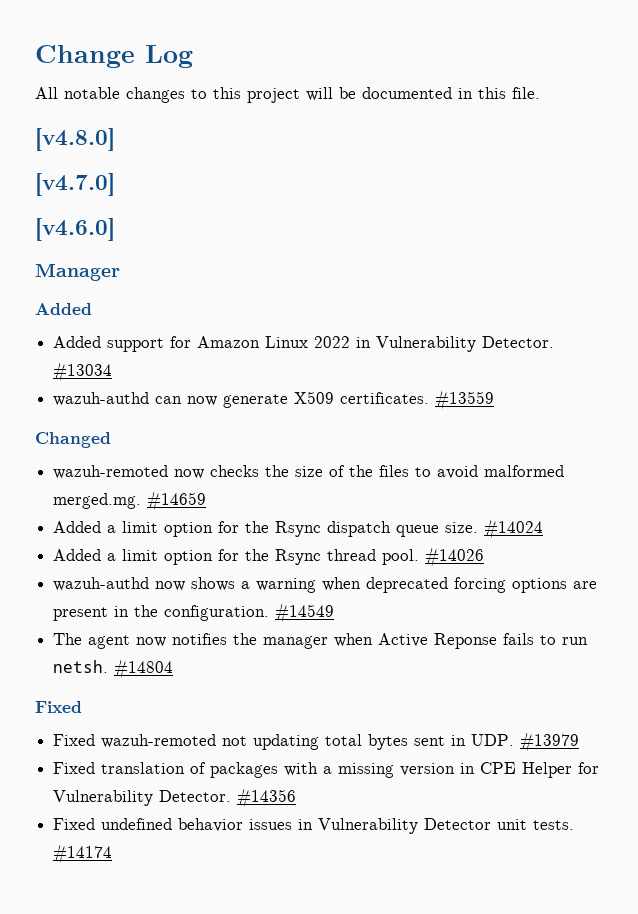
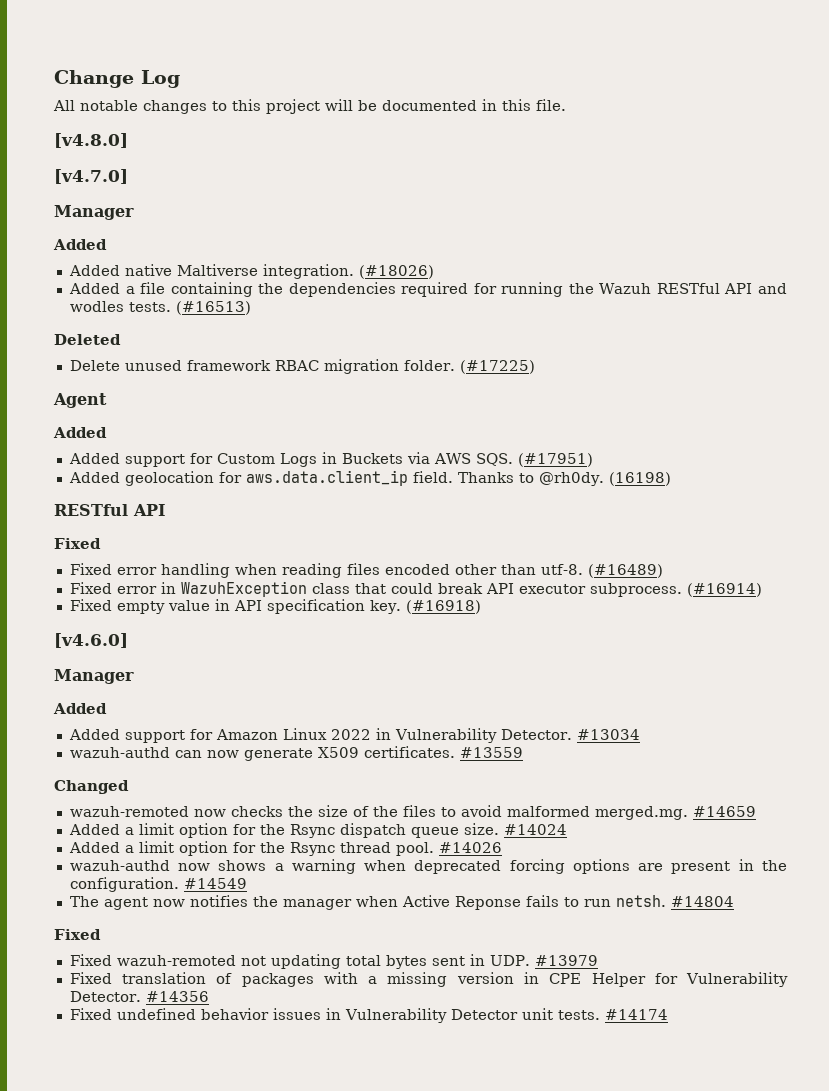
(115, 184) none -> [54,205,134,220] [53,239,107,250] [68,264,434,279] [68,282,788,297] [69,301,251,315] [54,334,121,345] [69,359,535,374] [53,393,107,408] [53,427,107,438] [68,452,593,467] [68,470,671,486] [54,504,165,516] [54,538,101,549] [69,563,663,578] [69,581,762,597] [69,599,481,614] // Manager // Added // Added native Maltiverse integration. (#18026) // Added a file containing the dependencies required for running the Wazuh RESTful API and wodles tests. (#16513) // Deleted // Delete unused framework RBAC migration folder. (#17225) // Agent // Added // Added support for Custom Logs in Buckets via AWS SQS. (#17951) // Added geolocation for aws.data.client_ip field. Thanks to @rh0dy. (16198) // RESTful API // Fixed // Fixed error handling when reading files encoded other than utf-8. (#16489) // Fixed error in WazuhException class that could break API executor subprocess. (#16914) // Fixed empty value in API specification key. (#16918)

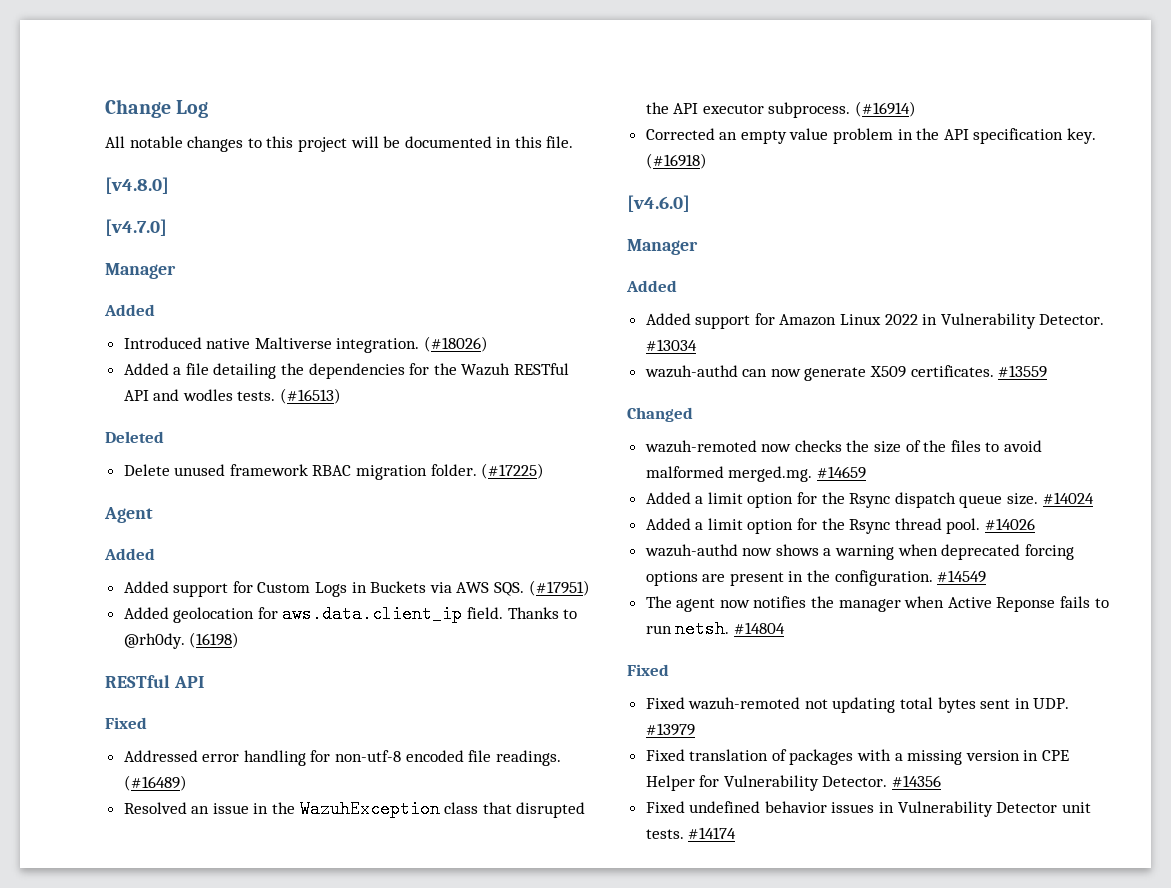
[68,265,120,276] Added -> [123,337,202,349] Introduced
[170,282,253,297] containing -> [213,363,277,379] detailing
[401,282,564,297] required for running -> [409,363,430,375] for
[69,563,112,575] Fixed -> [123,750,198,762] Addressed
[234,563,663,578] [69,582,176,594] when reading files encoded other than utf-8. (#16489) // Fixed error in -> [310,750,561,766] [123,775,187,791] [123,802,296,814] for non-utf-8 encoded file readings. (#16489) // Resolved an issue in the
[390,583,483,594] could break -> [516,802,586,818] [645,102,669,114] disrupted the
[69,599,230,614] Fixed empty value in -> [645,128,940,144] Corrected an empty value problem in the

